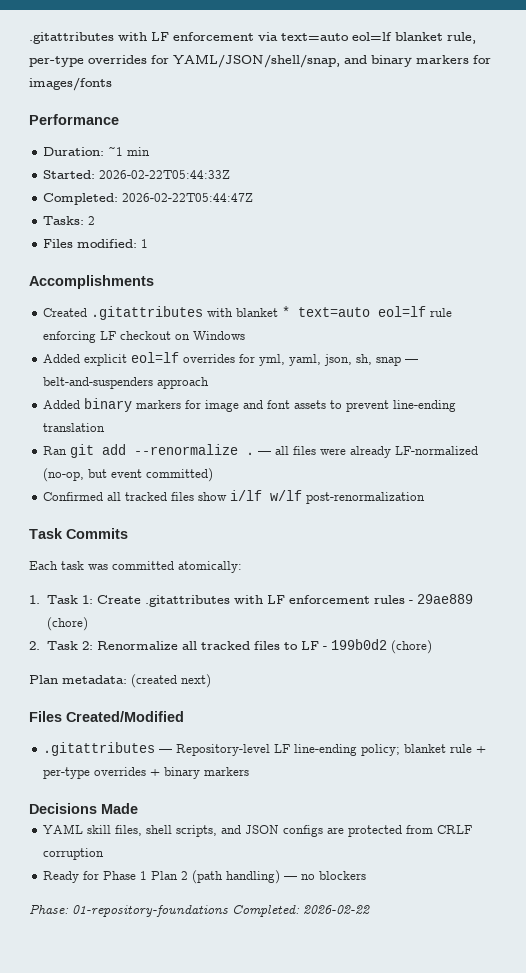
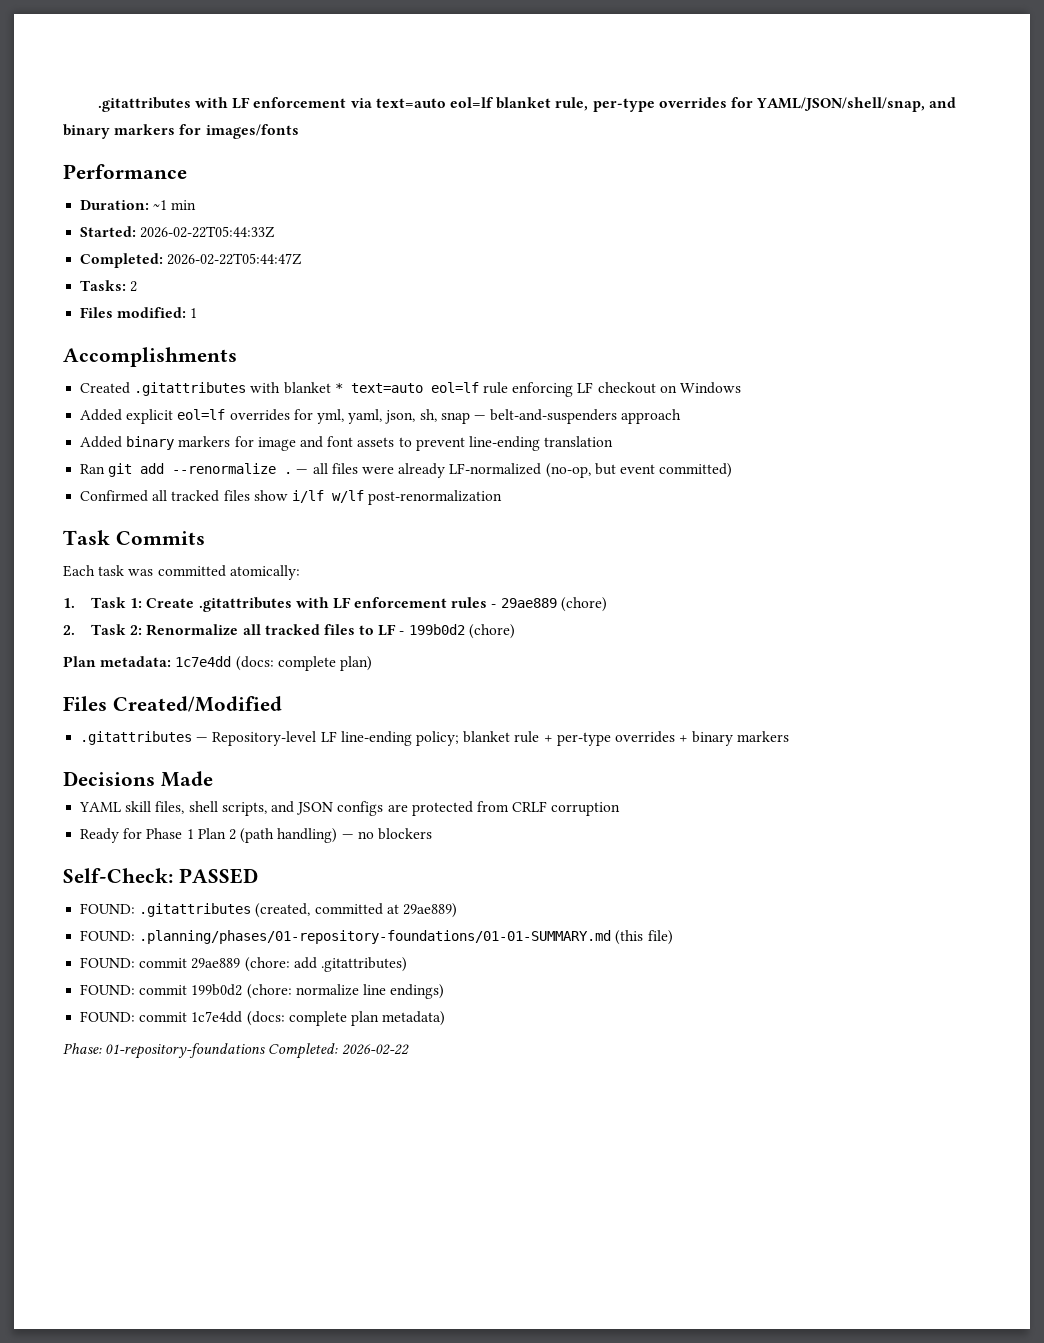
[131,674,211,688] (created next) -> [175,656,372,671] 1c7e4dd (docs: complete plan)
(367, 875) none -> [63,868,258,884] [80,903,457,918] [80,930,673,945] [80,957,407,972] [80,984,445,999] [80,1011,446,1026] // Self-Check: PASSED // FOUND: .gitattributes (created, committed at 29ae889) // FOUND: .planning/phases/01-repository-foundations/01-01-SUMMARY.md (this file) // FOUND: commit 29ae889 (chore: add .gitattributes) // FOUND: commit 199b0d2 (chore: normalize line endings) // FOUND: commit 1c7e4dd (docs: complete plan metadata)

